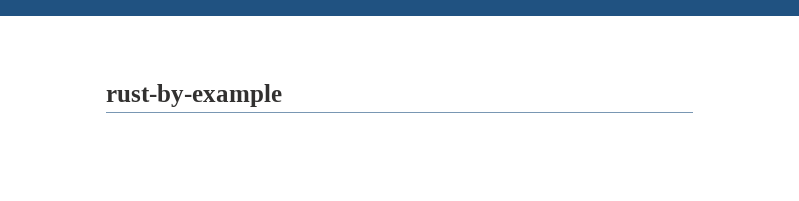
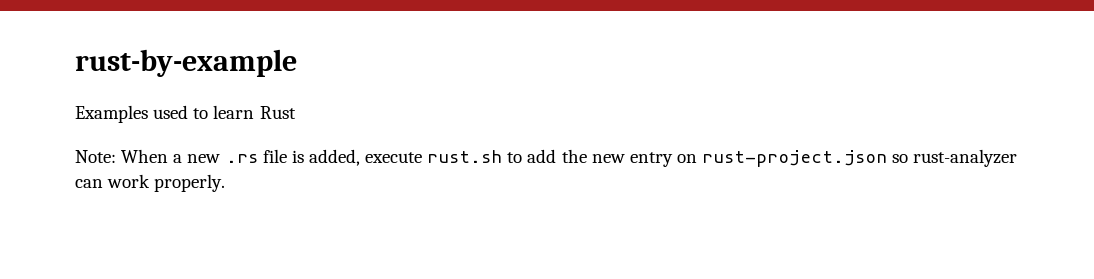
(282, 95) none -> [75,105,296,123] [75,149,1018,167] [75,174,226,192] // Examples used to learn Rust // Note: When a new .rs file is added, execute rust.sh to add the new entry on rust-project.json so rust-analyzer can work properly.

